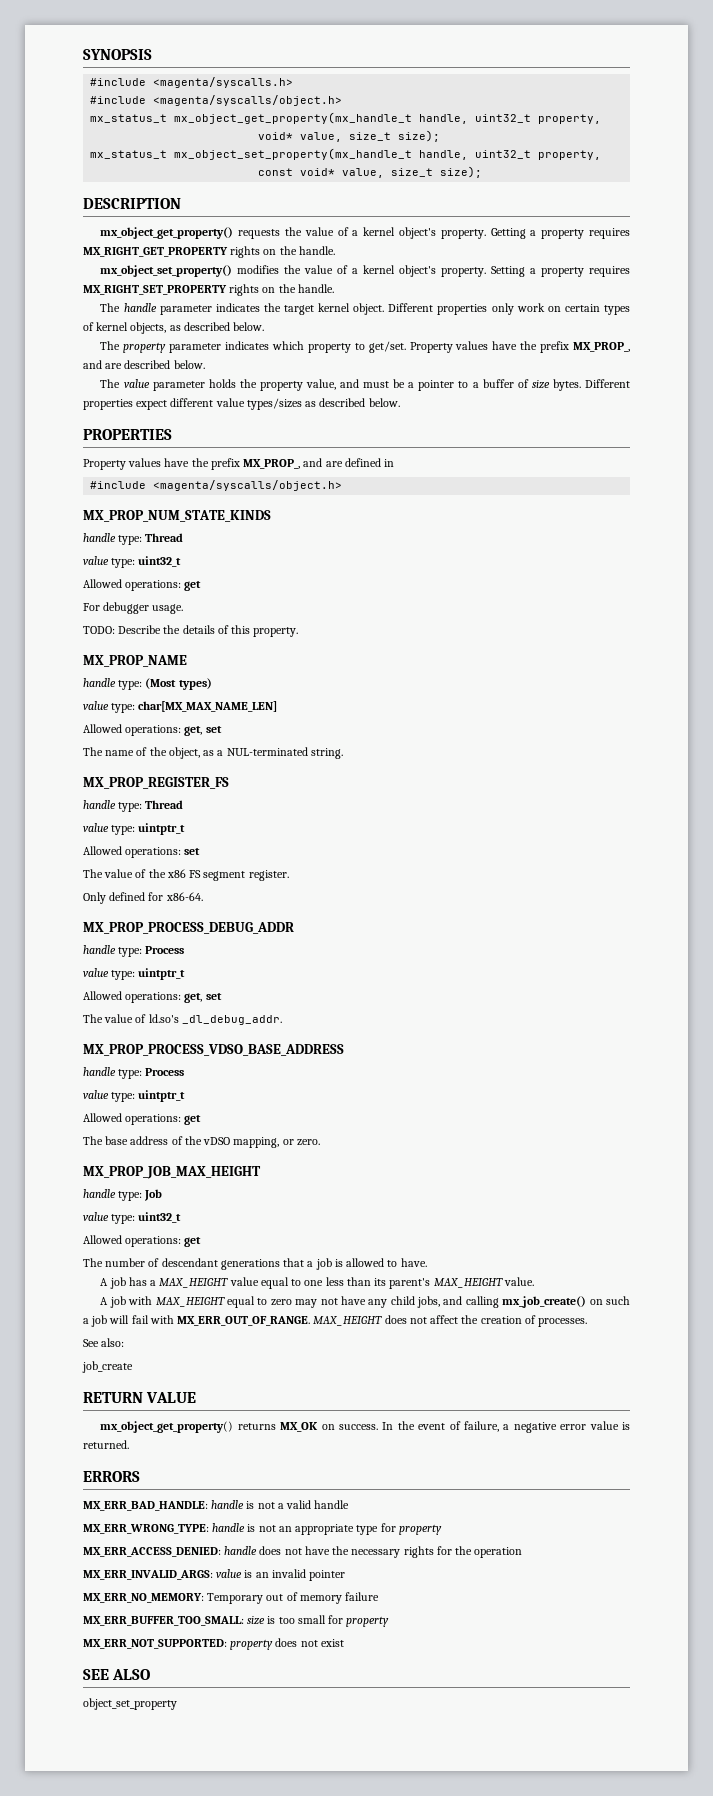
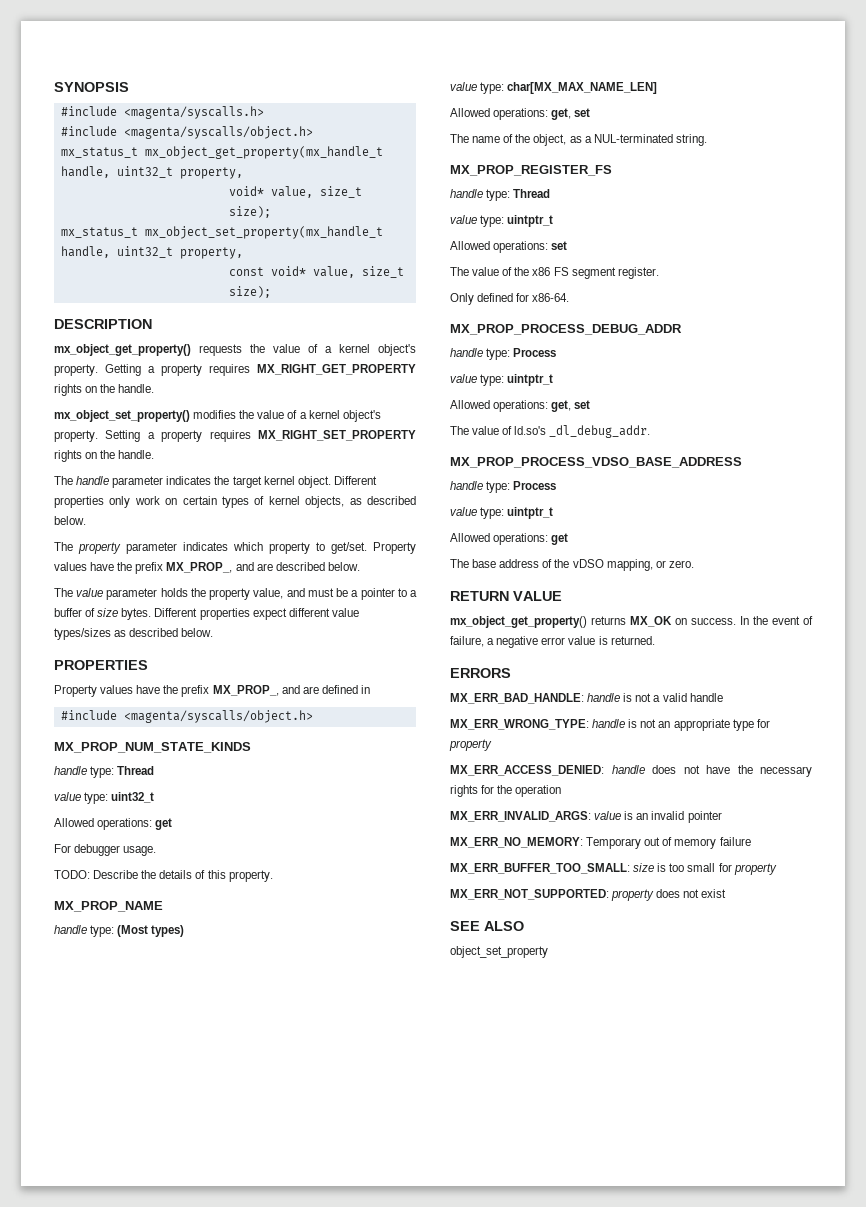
[83,1166,261,1179] [83,1189,163,1201] [83,1212,182,1224] [83,1235,202,1247] [83,1258,427,1270] [100,1277,534,1289] [100,1296,630,1308] [83,1315,588,1327] [83,1338,125,1347] [82,1361,133,1373] // MX_PROP_JOB_MAX_HEIGHT // handle type: Job // value type: uint32_t // Allowed operations: get // The number of descendant generations that a job is allowed to have. // A job has a MAX_HEIGHT value equal to one less than its parent's MAX_HEIGHT value. // A job with MAX_HEIGHT equal to zero may not have any child jobs, and calling mx_job_create() on such a job will fail with MX_ERR_OUT_OF_RANGE. MAX_HEIGHT does not affect the creation of processes. // See also: // job_create -> (694, 564) none

